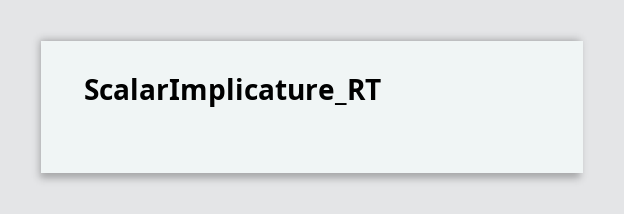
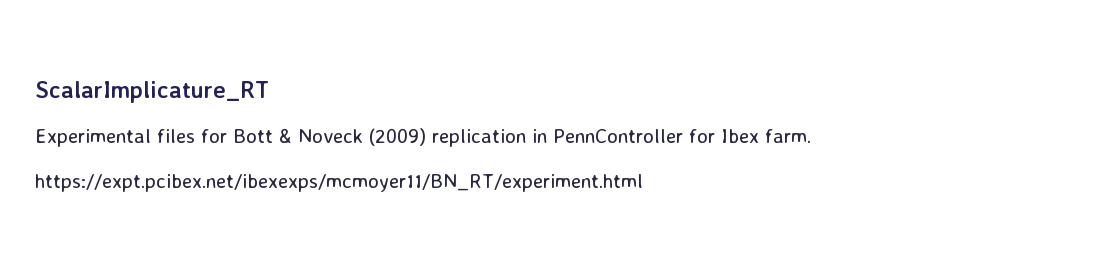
(381, 92) none -> [35,128,811,147] [35,174,643,192] // Experimental files for Bott & Noveck (2009) replication in PennController for Ibex farm. // https://expt.pcibex.net/ibexexps/mcmoyer11/BN_RT/experiment.html

